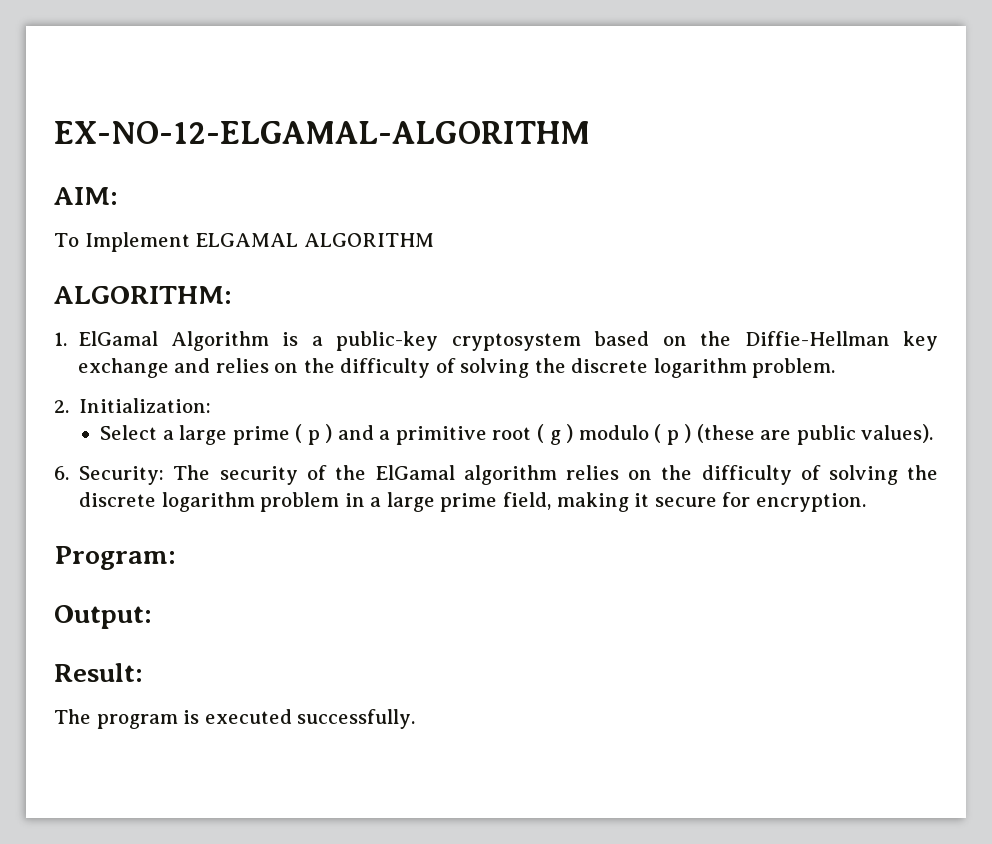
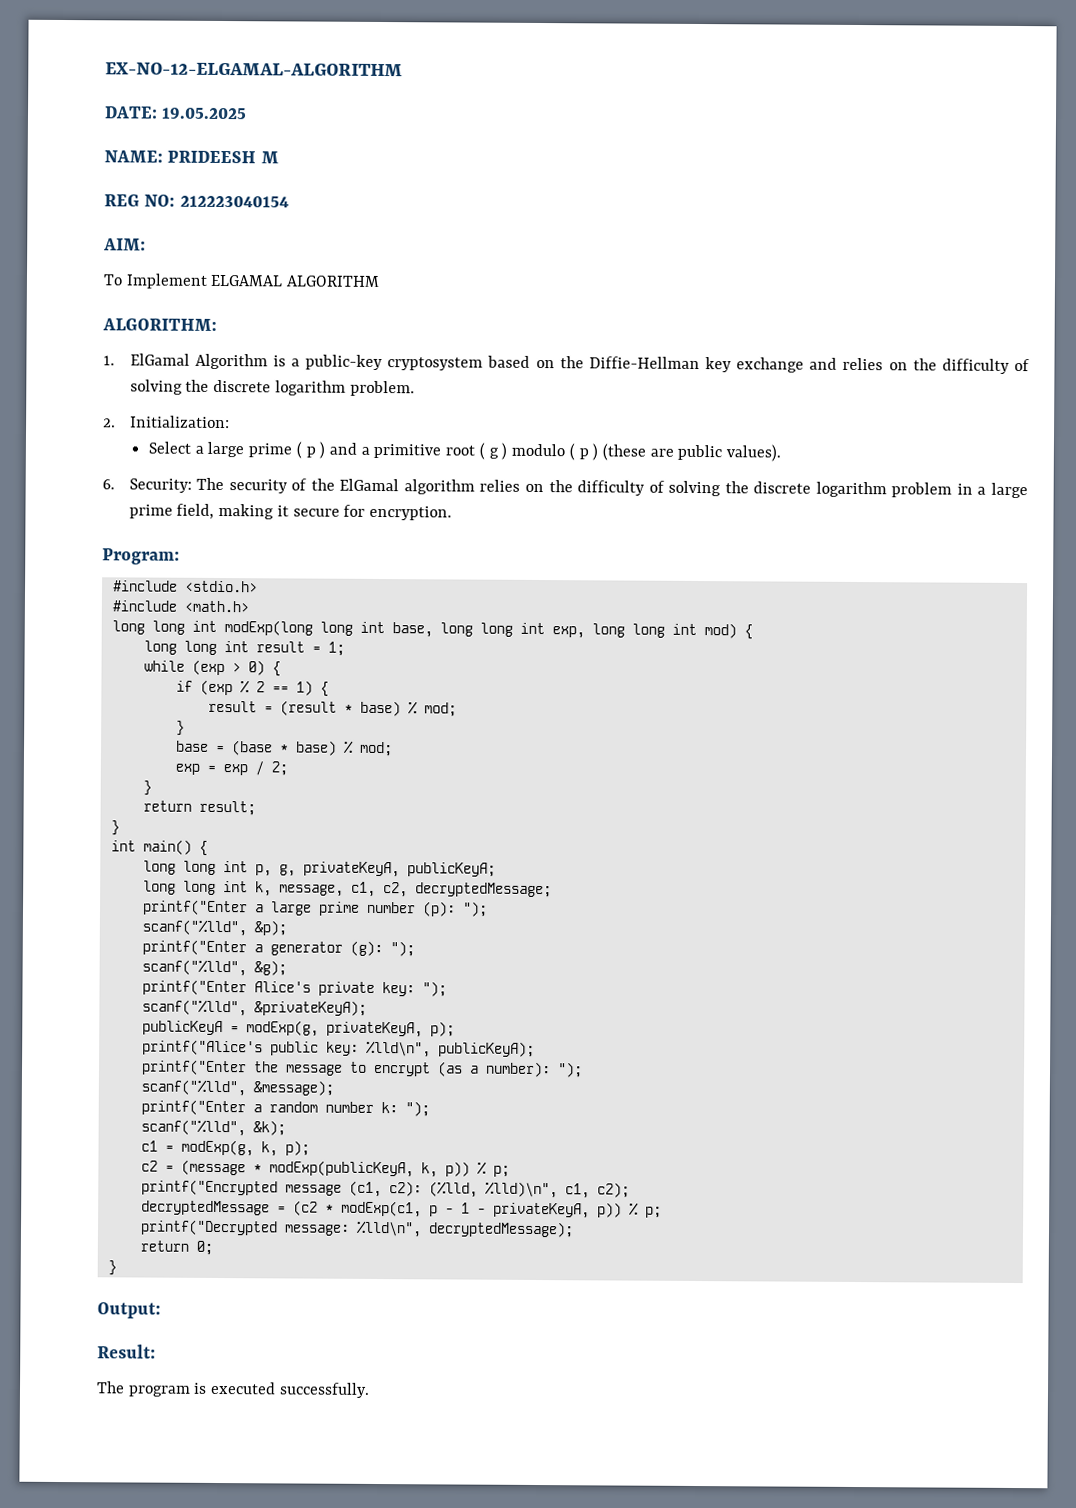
(590, 132) none -> [104,106,248,120] [104,150,279,164] [104,194,289,208] // DATE: 19.05.2025 // NAME: PRIDEESH M // REG NO: 212223040154
(176, 558) none -> [112,580,258,593] [111,600,249,613] [111,620,753,640] [143,640,345,656] [143,659,281,677] [175,679,329,697] [207,700,457,717] [175,720,185,736] [175,740,393,757] [174,761,288,776] [142,780,152,796] [142,800,256,816] [110,820,120,836] [110,839,208,856] [142,860,496,878] [142,880,552,898] [141,899,488,917] [141,919,287,937] [141,939,415,957] [141,959,287,977] [141,979,447,997] [141,999,367,1017] [141,1020,455,1038] [141,1039,535,1058] [140,1059,583,1078] [140,1079,334,1097] [140,1099,430,1117] [140,1119,286,1137] [140,1139,310,1157] [140,1159,510,1178] [140,1179,630,1199] [140,1200,662,1219] [139,1219,574,1238] [139,1240,213,1255] [107,1260,117,1276] // #include <stdio.h> // #include <math.h> // long long int modExp(long long int base, long long int exp, long long int mod) { // long long int result = 1; // while (exp > 0) { // if (exp % 2 == 1) { // result = (result * base) % mod; // } // base = (base * base) % mod; // exp = exp / 2; // } // return result; // } // int main() { // long long int p, g, privateKeyA, publicKeyA; // long long int k, message, c1, c2, decryptedMessage; // printf("Enter a large prime number (p): "); // scanf("%lld", &p); // printf("Enter a generator (g): "); // scanf("%lld", &g); // printf("Enter Alice's private key: "); // scanf("%lld", &privateKeyA); // publicKeyA = modExp(g, privateKeyA, p); // printf("Alice's public key: %lld\n", publicKeyA); // printf("Enter the message to encrypt (as a number): "); // scanf("%lld", &message); // printf("Enter a random number k: "); // scanf("%lld", &k); // c1 = modExp(g, k, p); // c2 = (message * modExp(publicKeyA, k, p)) % p; // printf("Encrypted message (c1, c2): (%lld, %lld)\n", c1, c2); // decryptedMessage = (c2 * modExp(c1, p - 1 - privateKeyA, p)) % p; // printf("Decrypted message: %lld\n", decryptedMessage); // return 0; // }

